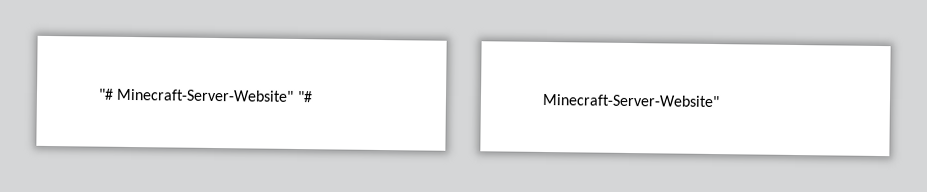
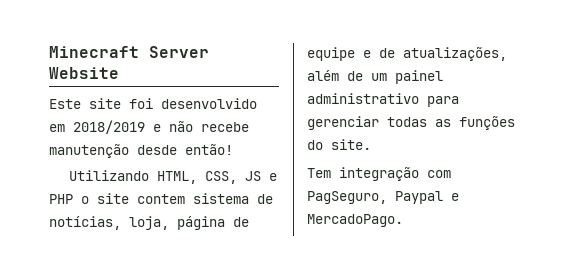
[98,88,720,108] "# Minecraft-Server-Website" "# Minecraft-Server-Website" -> [49,46,209,58] [49,67,119,79] [49,98,257,109] [49,120,249,134] [49,144,233,158] [68,170,277,184] [49,193,273,204] [49,216,249,230] [307,47,507,61] [307,70,443,84] [307,93,459,107] [307,116,515,130] [307,139,371,150] [307,167,451,181] [307,191,459,204] [307,214,403,227] Minecraft Server Website // Este site foi desenvolvido em 2018/2019 e não recebe manutenção desde então! // Utilizando HTML, CSS, JS e PHP o site contem sistema de notícias, loja, página de equipe e de atualizações, além de um painel administrativo para gerenciar todas as funções do site. // Tem integração com PagSeguro, Paypal e MercadoPago.

